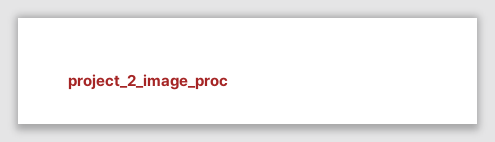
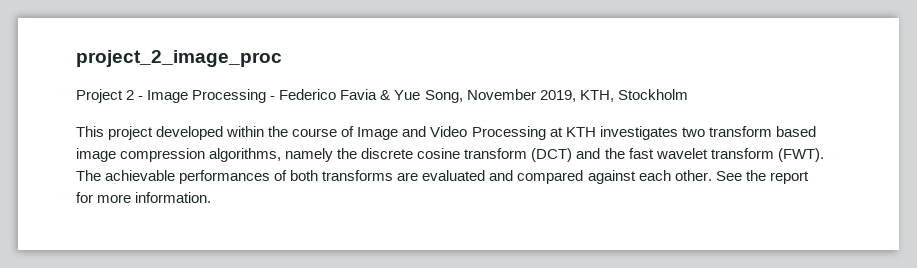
(228, 82) none -> [76,89,688,103] [76,126,816,140] [76,148,824,162] [76,170,809,184] [76,192,212,203] // Project 2 - Image Processing - Federico Favia & Yue Song, November 2019, KTH, Stockholm // This project developed within the course of Image and Video Processing at KTH investigates two transform based image compression algorithms, namely the discrete cosine transform (DCT) and the fast wavelet transform (FWT). The achievable performances of both transforms are evaluated and compared against each other. See the report for more information.

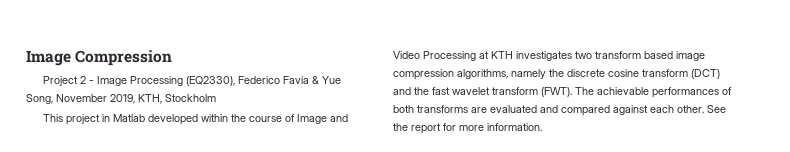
[76,50,282,67] project_2_image_proc -> [26,50,173,66] Image Compression
[270,96,276,100] - -> [186,76,236,86] (EQ2330),
(154, 133) none -> [102,114,146,122] in Matlab

